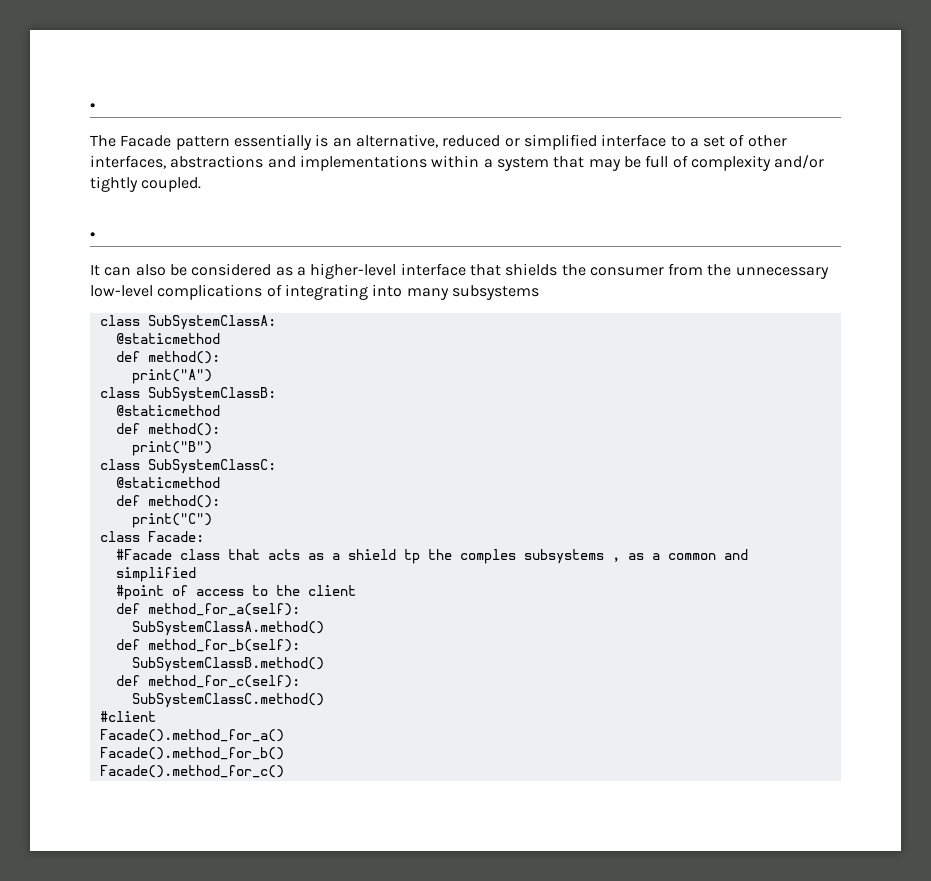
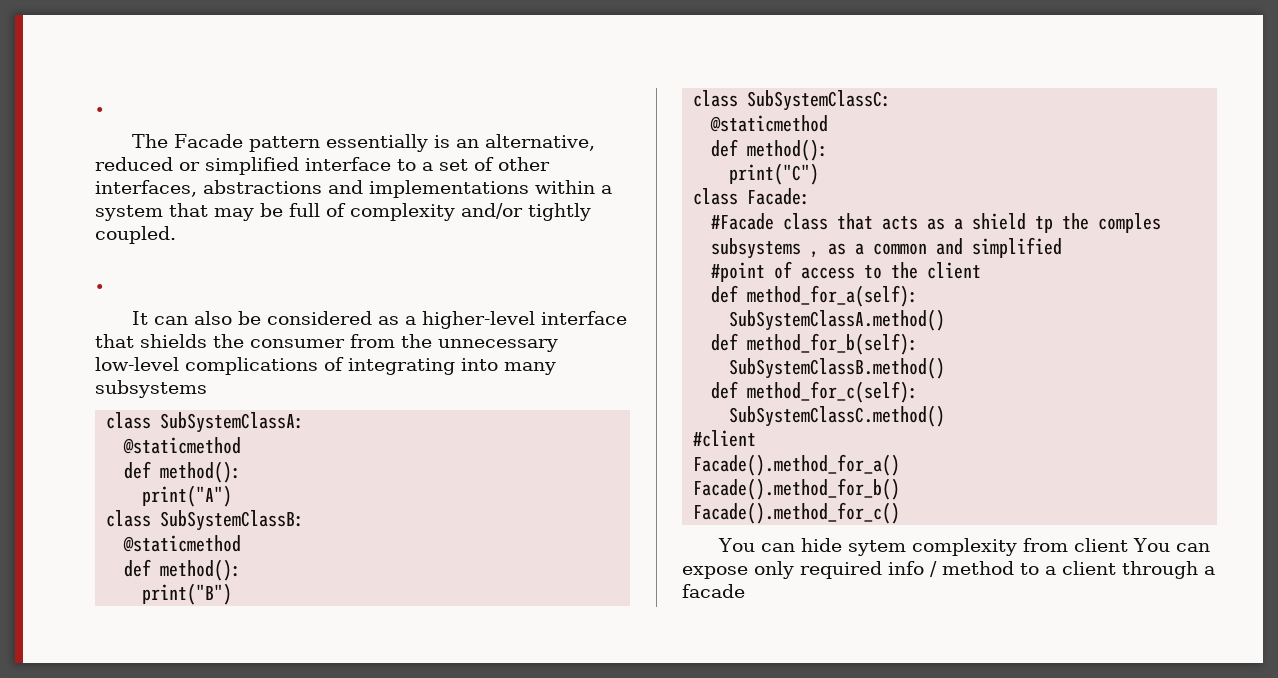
(284, 771) none -> [717,538,1210,556] [682,561,1215,579] [682,584,745,598] // You can hide sytem complexity from client You can expose only required info / method to a client through a facade

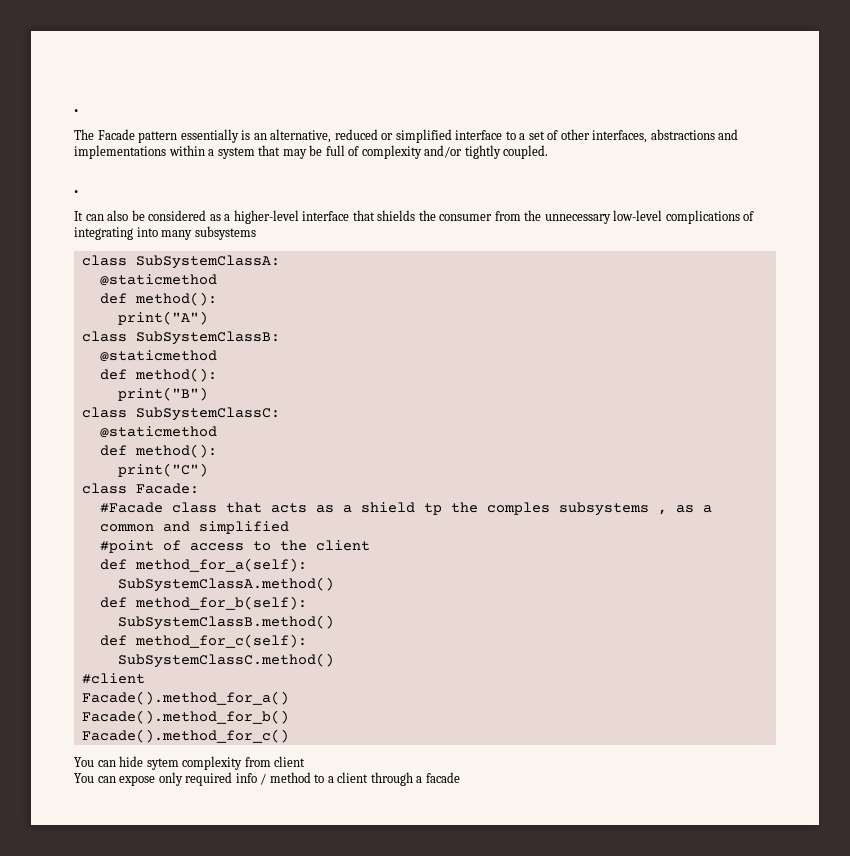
(1128, 545) none -> (306, 761) //

